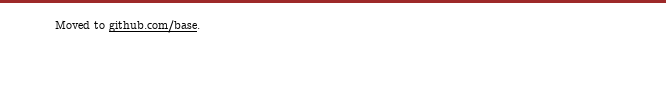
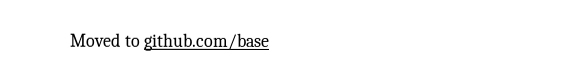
[109,20,200,33] github.com/base. -> [143,32,271,51] github.com/base

